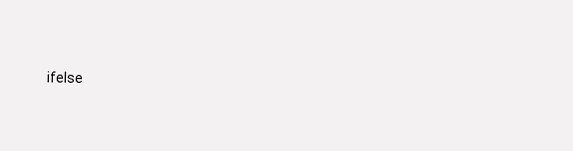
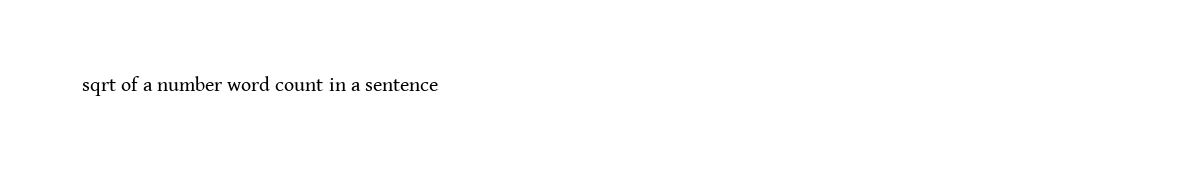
[46,71,84,84] ifelse -> [82,76,439,96] sqrt of a number word count in a sentence

